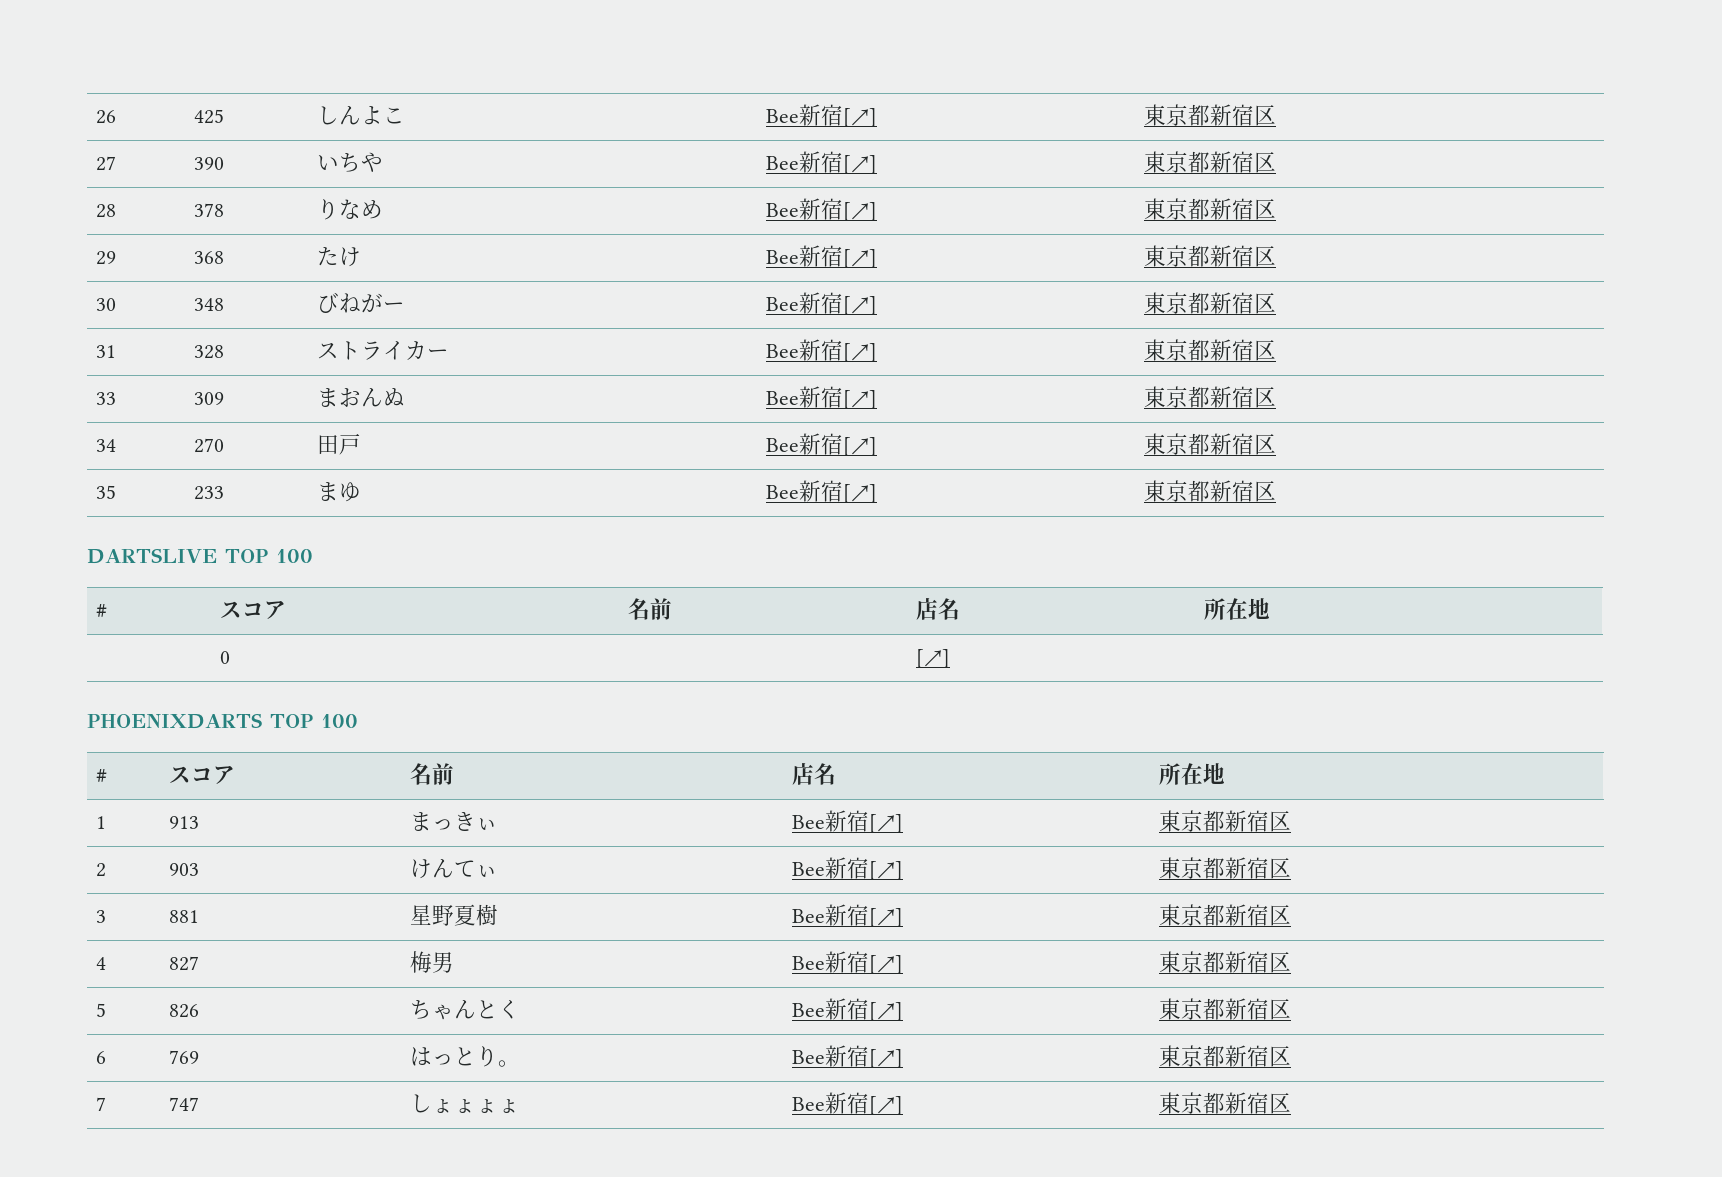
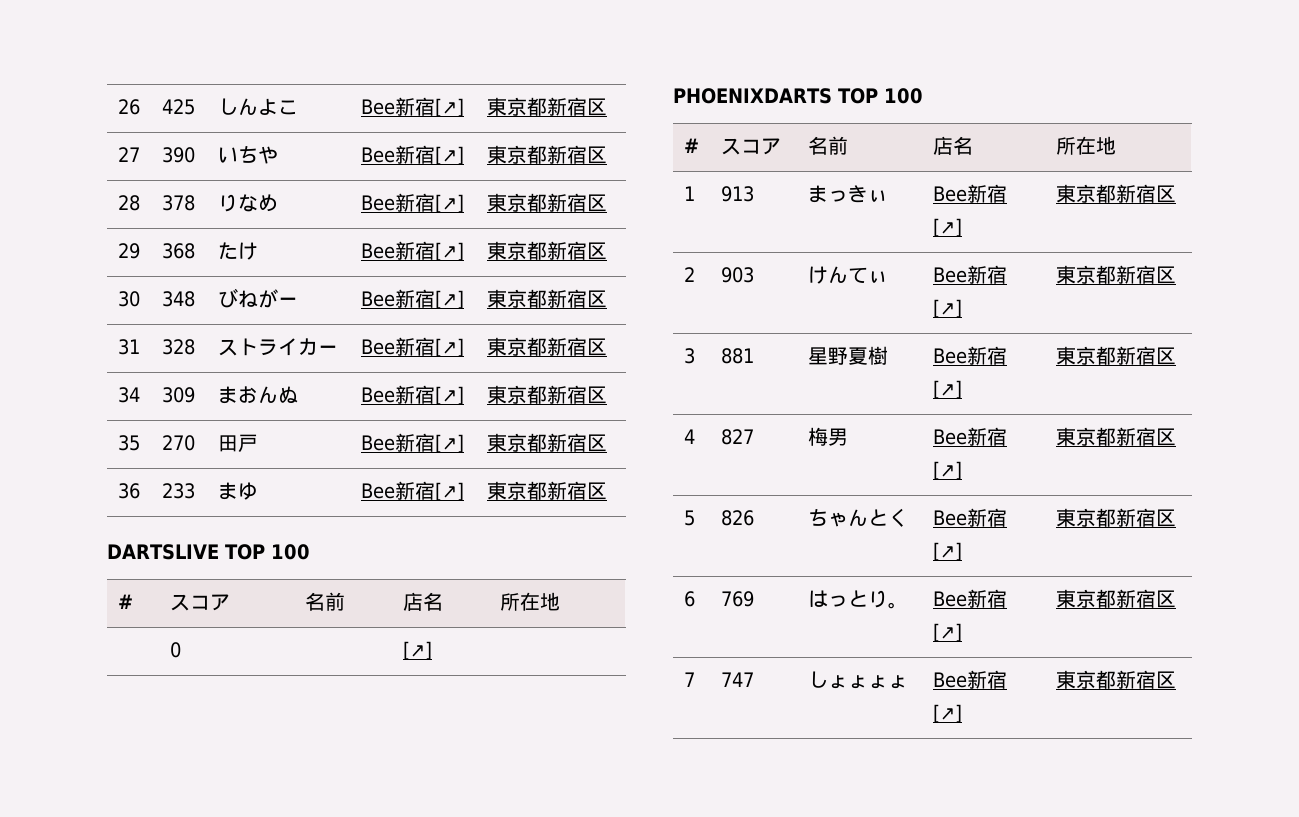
[96,392,117,405] 33 -> [117,387,140,403] 34
[96,439,117,452] 34 -> [117,435,140,451] 35
[96,485,117,499] 35 -> [117,483,140,499] 36

